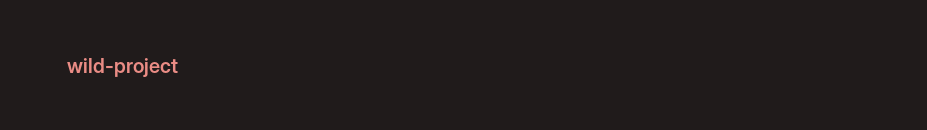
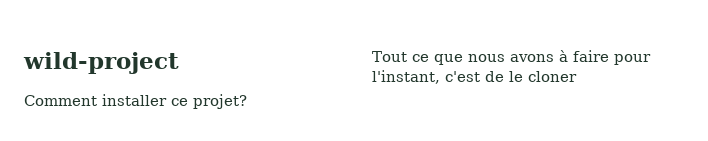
(178, 68) none -> [24,94,247,109] [372,50,651,65] [372,70,577,84] // Comment installer ce projet? // Tout ce que nous avons à faire pour l'instant, c'est de le cloner

